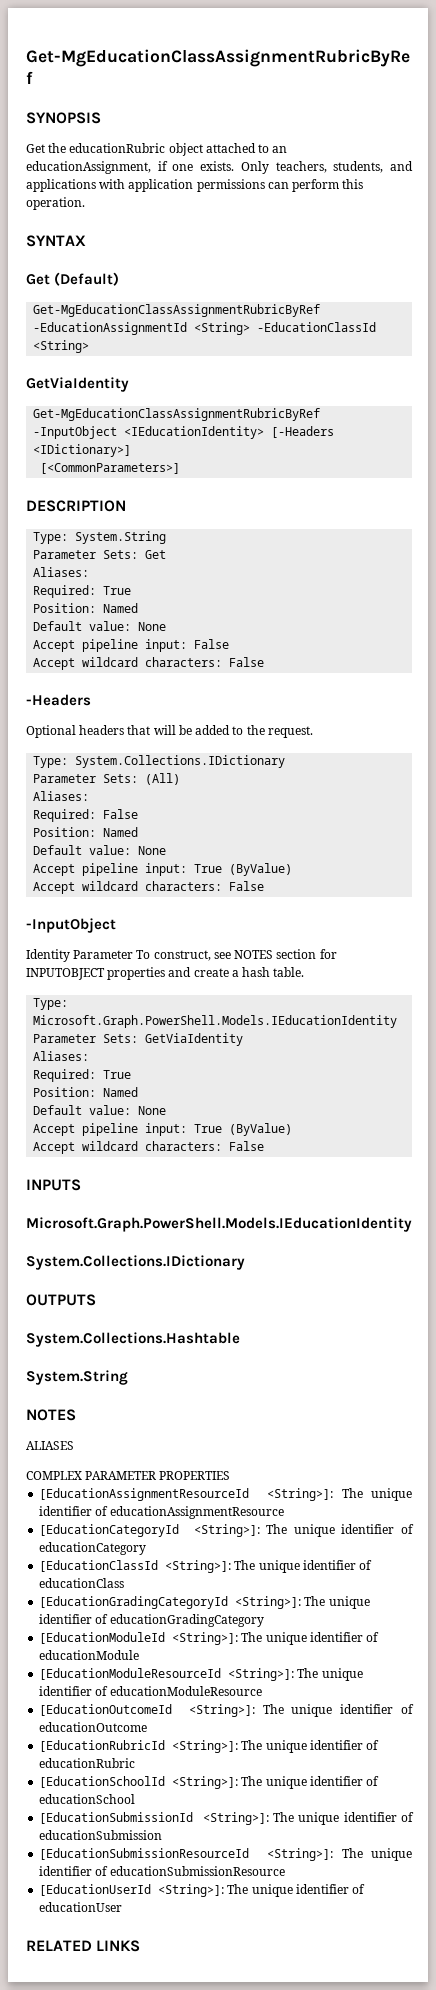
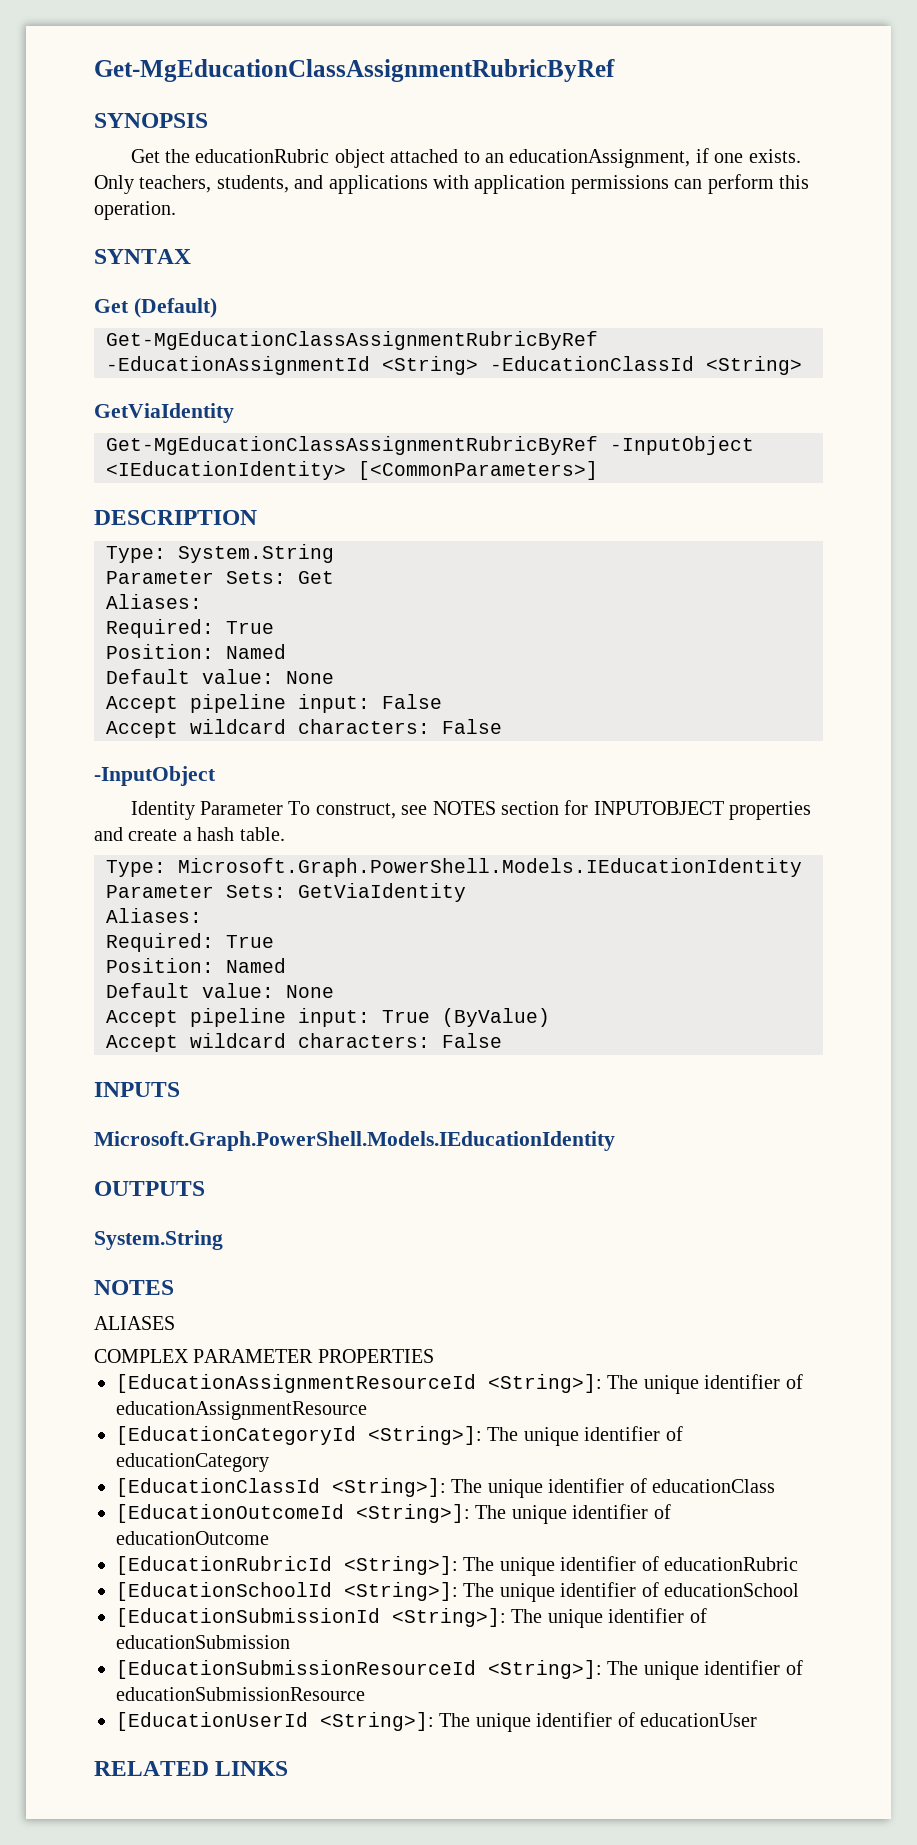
[271,426,335,438] [33,444,132,457] [-Headers <IDictionary>] // -> (346, 470) none
[26,694,91,706] [26,725,313,738] [33,755,286,768] [33,773,181,785] [33,791,90,801] [33,809,139,822] [33,827,139,837] [33,845,167,855] [33,863,293,876] [33,881,265,894] // -Headers // Optional headers that will be added to the request. // Type: System.Collections.IDictionary // Parameter Sets: (All) // Aliases: // Required: False // Position: Named // Default value: None // Accept pipeline input: True (ByValue) // Accept wildcard characters: False -> (502, 726) none
[26,1255,245,1270] // System.Collections.IDictionary -> (615, 1141) none
[26,1332,240,1347] // System.Collections.Hashtable -> (205, 1188) none
[39,1596,370,1609] [39,1614,264,1627] [39,1632,380,1645] [39,1650,140,1660] [39,1668,363,1681] [39,1686,262,1696] // [EducationGradingCategoryId <String>]: The unique identifier of educationGradingCategory // [EducationModuleId <String>]: The unique identifier of educationModule // [EducationModuleResourceId <String>]: The unique identifier of educationModuleResource -> (775, 1486) none

